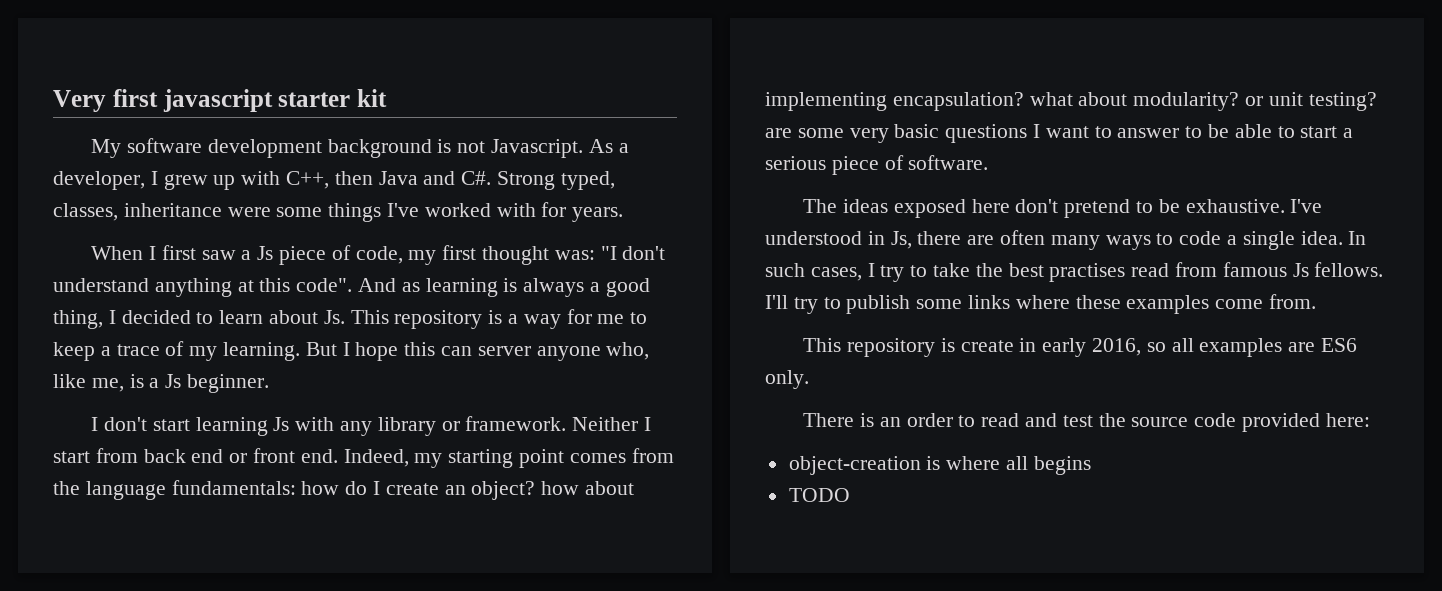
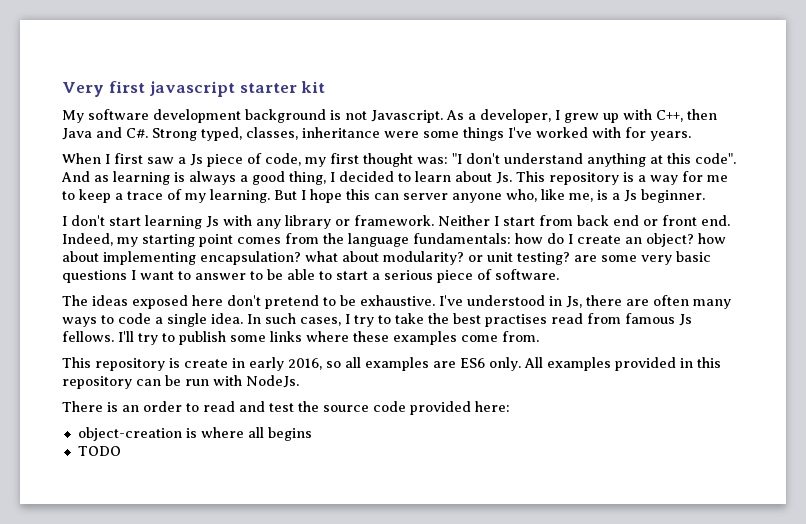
(809, 379) none -> [524,357,721,371] [62,375,299,389] All examples provided in this repository can be run with NodeJs.

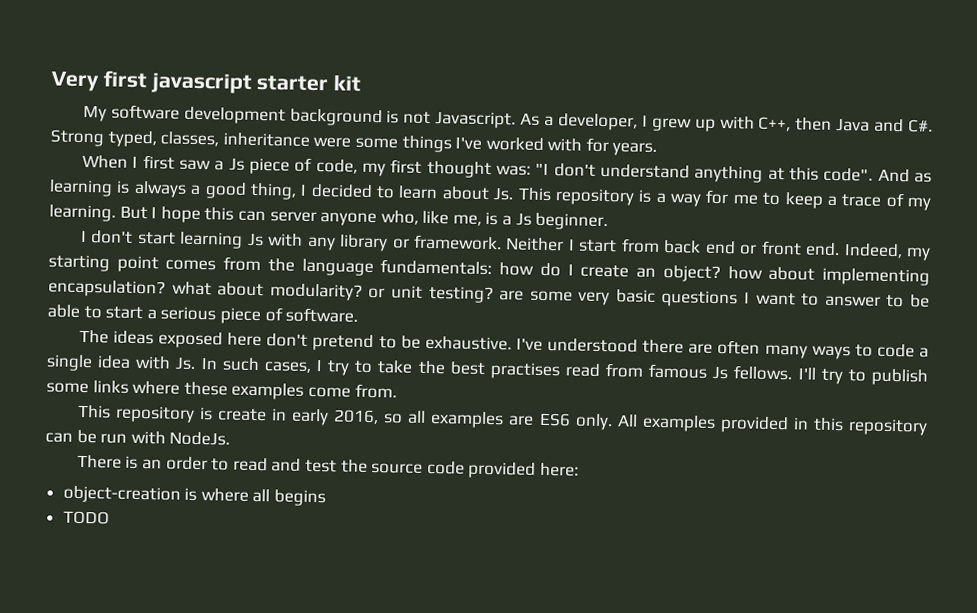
[549,296,582,308] in Js, -> (639, 345) none
[211,313,243,324] idea. -> [97,355,197,370] idea with Js.

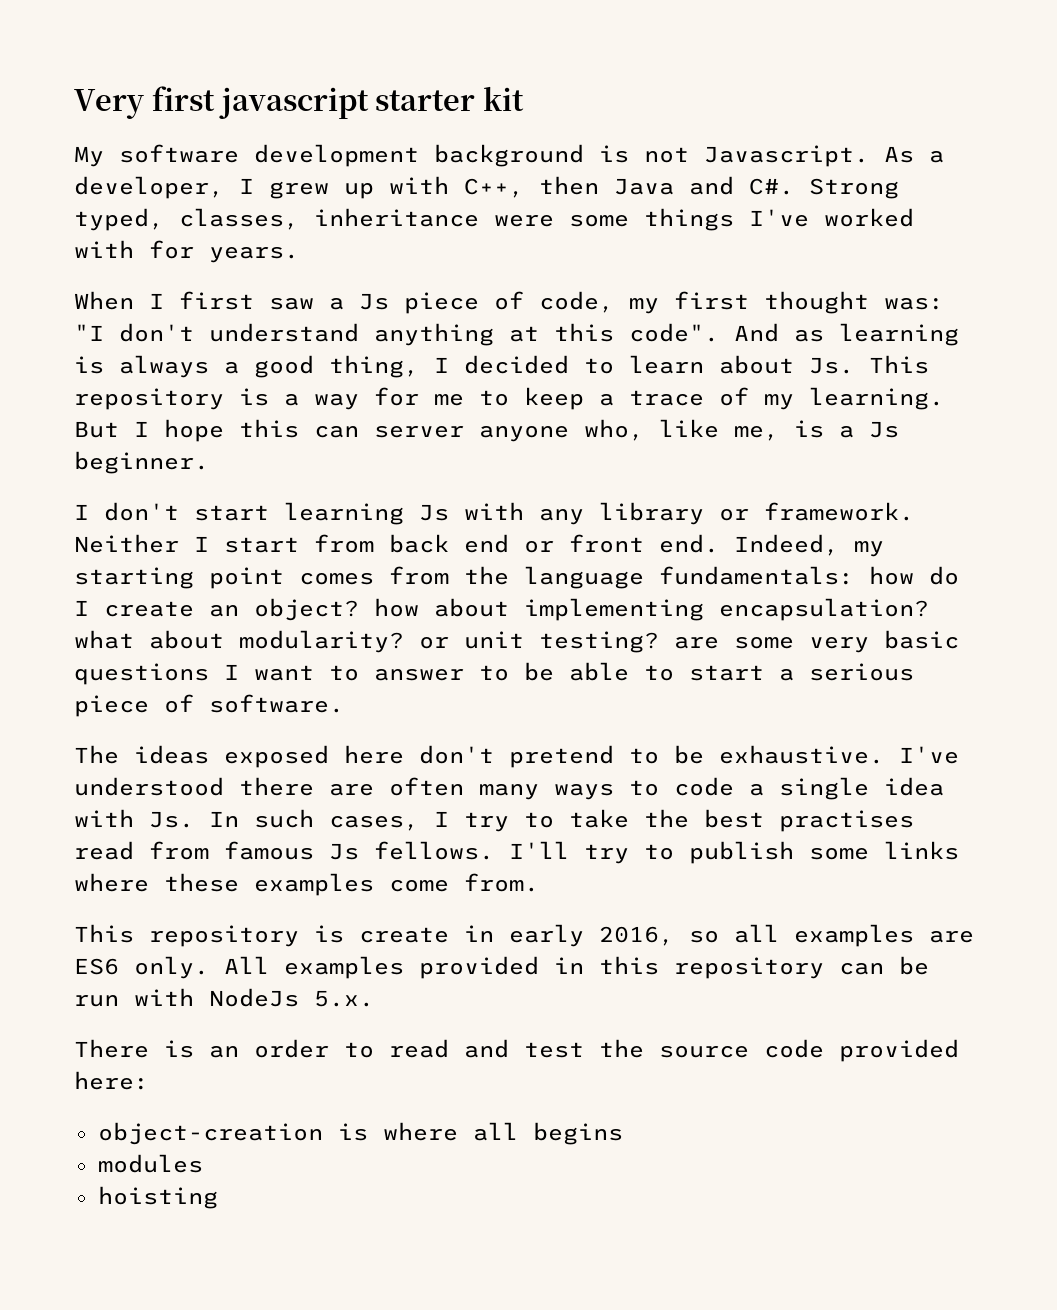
[169,431,231,446] NodeJs. -> [209,988,374,1007] NodeJs 5.x.
[62,510,110,525] TODO -> [97,1154,203,1173] [97,1186,218,1209] modules // hoisting

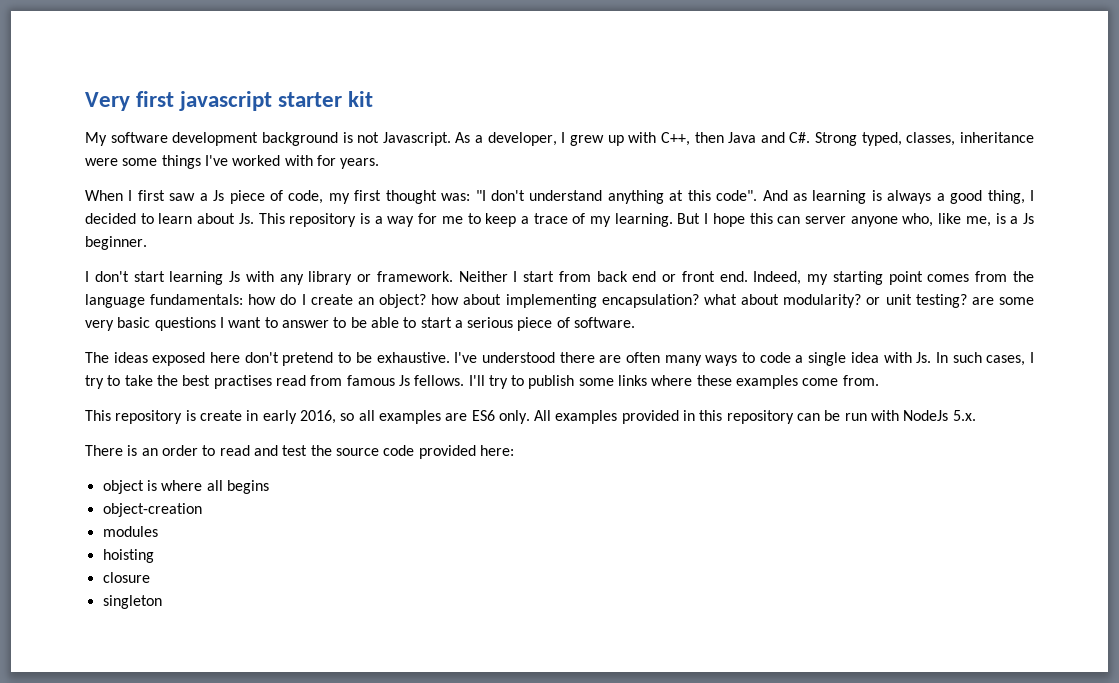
[97,1122,323,1145] object-creation -> [102,480,144,494] object
(623, 1133) none -> [102,503,202,517] // object-creation
(218, 1197) none -> [102,572,150,583] [102,595,162,609] // closure // singleton

